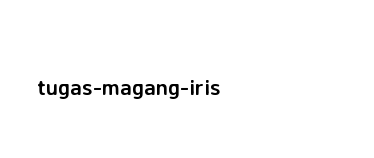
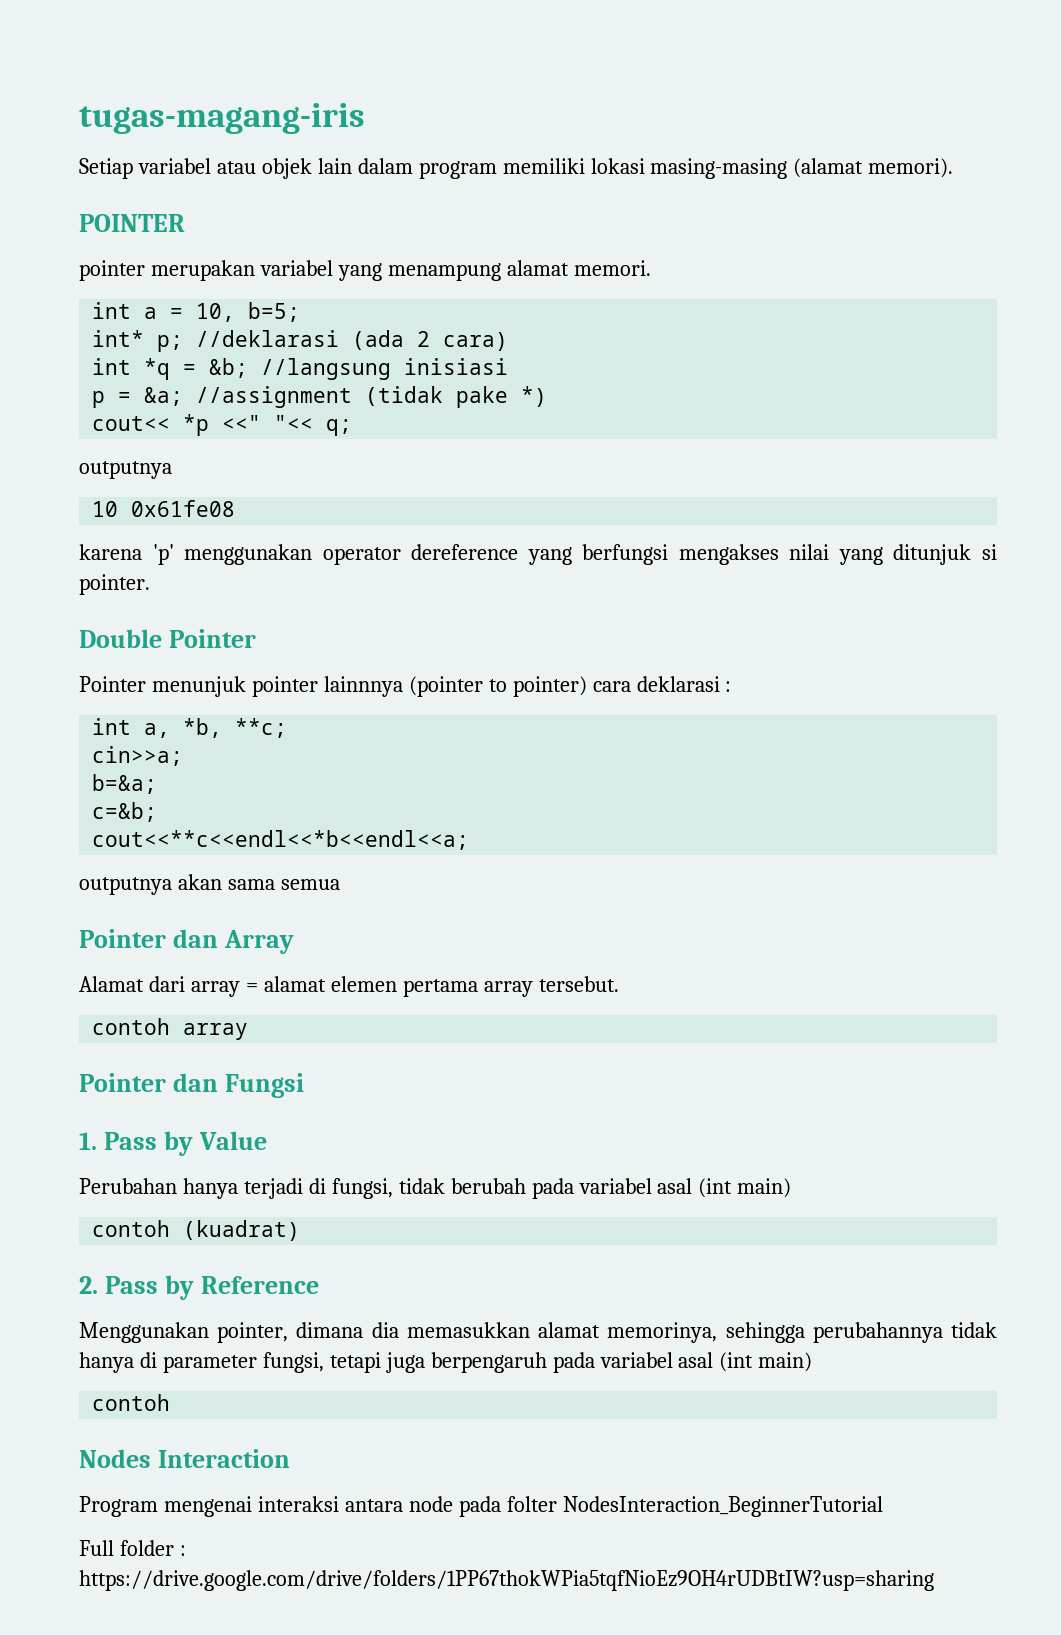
(221, 89) none -> [79,158,954,179] [79,214,185,232] [79,260,651,281] [92,302,301,322] [92,330,509,352] [92,358,509,380] [92,386,548,408] [92,414,353,436] [79,461,172,479] [92,500,236,517] [79,544,997,565] [79,574,150,595] [79,629,256,648] [79,676,732,697] [92,718,288,738] [92,746,184,766] [92,774,158,794] [92,802,158,822] [92,830,470,850] [79,874,340,895] [79,929,294,954] [79,976,619,997] [92,1018,249,1040] [79,1073,304,1098] [79,1131,267,1156] [79,1178,792,1199] [92,1220,301,1241] [79,1275,319,1300] [79,1322,997,1343] [79,1352,813,1373] [92,1394,171,1411] [79,1449,290,1468] [79,1496,883,1517] [79,1540,186,1556] [79,1570,934,1591] // Setiap variabel atau objek lain dalam program memiliki lokasi masing-masing (alamat memori). // POINTER // pointer merupakan variabel yang menampung alamat memori. // int a = 10, b=5; // int* p; //deklarasi (ada 2 cara) // int *q = &b; //langsung inisiasi // p = &a; //assignment (tidak pake *) // cout<< *p <<" "<< q; // outputnya // 10 0x61fe08 // karena 'p' menggunakan operator dereference yang berfungsi mengakses nilai yang ditunjuk si pointer. // Double Pointer // Pointer menunjuk pointer lainnnya (pointer to pointer) cara deklarasi : // int a, *b, **c; // cin>>a; // b=&a; // c=&b; // cout<<**c<<endl<<*b<<endl<<a; // outputnya akan sama semua // Pointer dan Array // Alamat dari array = alamat elemen pertama array tersebut. // contoh array // Pointer dan Fungsi // 1. Pass by Value // Perubahan hanya terjadi di fungsi, tidak berubah pada variabel asal (int main) // contoh (kuadrat) // 2. Pass by Reference // Menggunakan pointer, dimana dia memasukkan alamat memorinya, sehingga perubahannya tidak hanya di parameter fungsi, tetapi juga berpengaruh pada variabel asal (int main) // contoh // Nodes Interaction // Program mengenai interaksi antara node pada folter NodesInteraction_BeginnerTutorial // Full folder : https://drive.google.com/drive/folders/1PP67thokWPia5tqfNioEz9OH4rUDBtIW?usp=sharing

